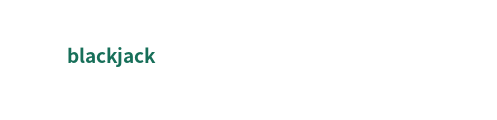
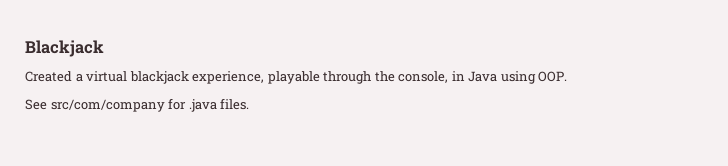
[67,47,156,67] blackjack -> [25,40,104,57] [25,71,568,84] [25,98,250,112] Blackjack // Created a virtual blackjack experience, playable through the console, in Java using OOP. // See src/com/company for .java files.

